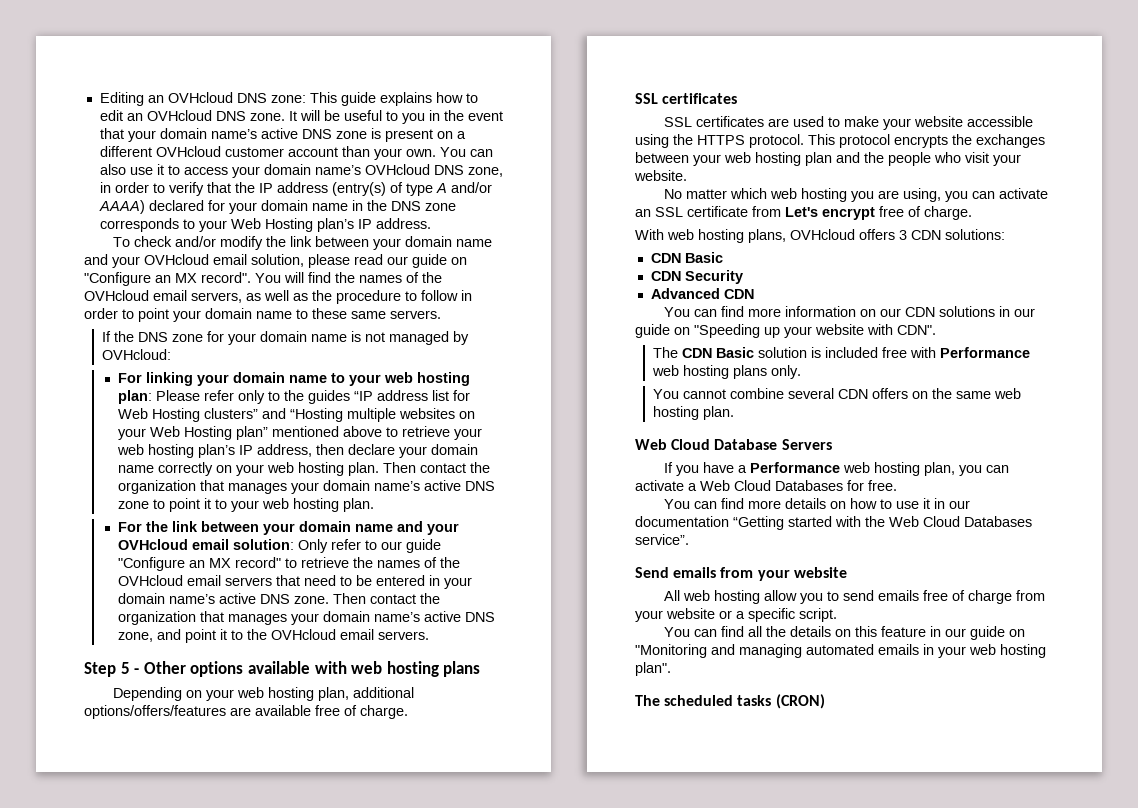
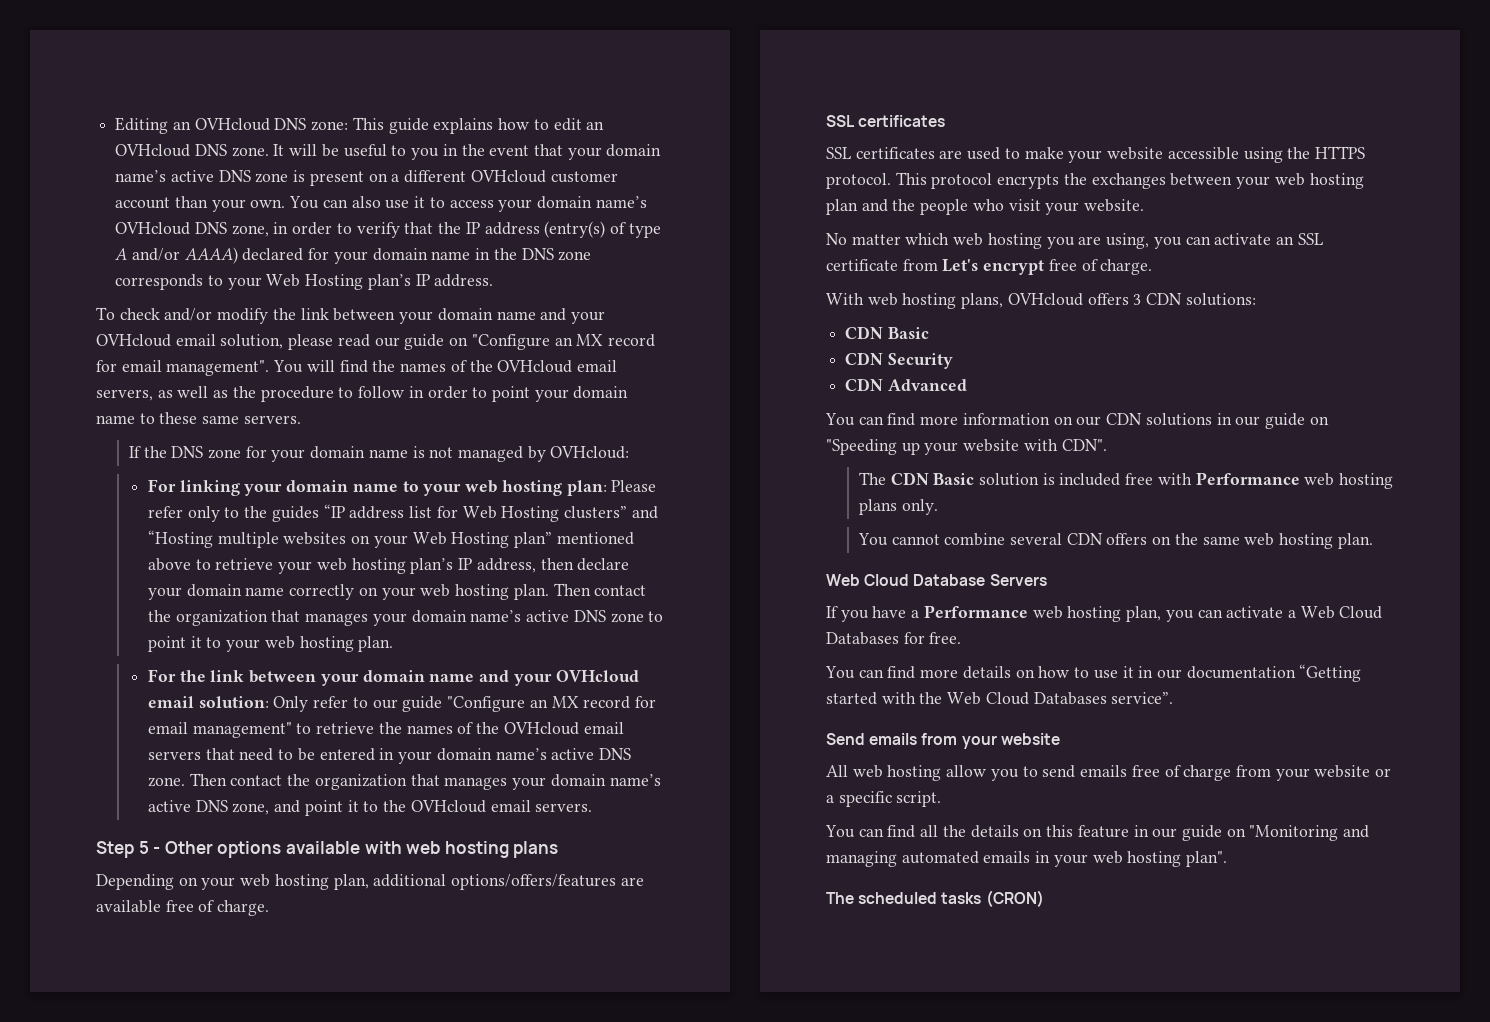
[201,272,251,283] record". -> [607,334,655,347] [96,360,270,376] record for email management".
[234,557,281,568] record" -> [583,696,657,709] [148,722,292,738] record for email management"
(743, 277) none -> [845,378,884,391] CDN
[723,289,754,299] CDN -> (967, 385) none

